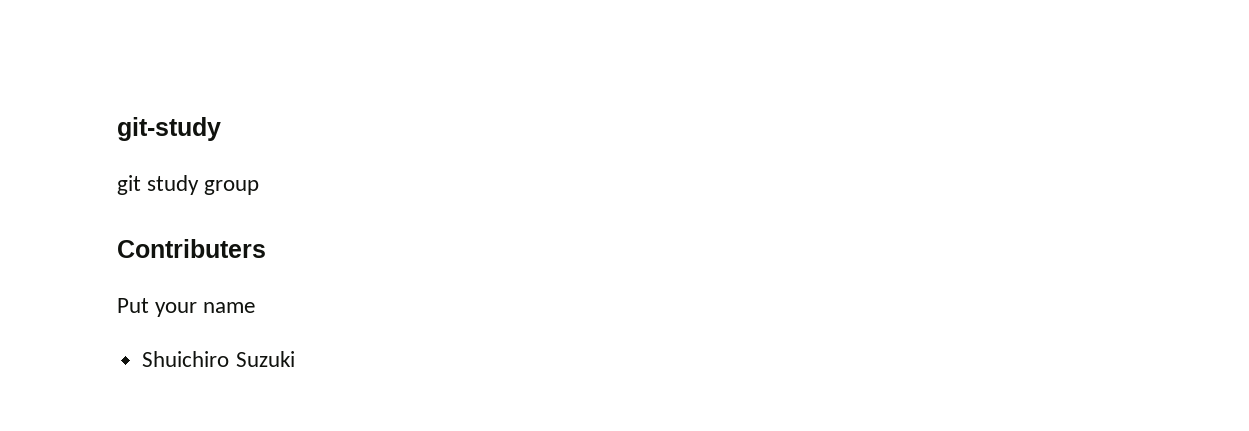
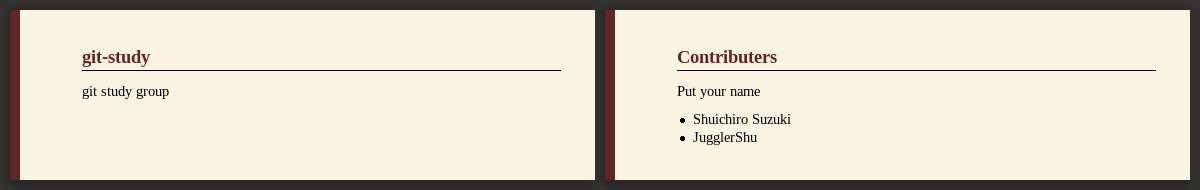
(295, 359) none -> [692,132,757,145] // JugglerShu

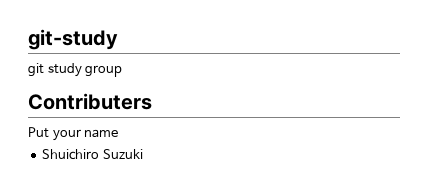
[692,132,757,145] // JugglerShu -> (143, 154) none

